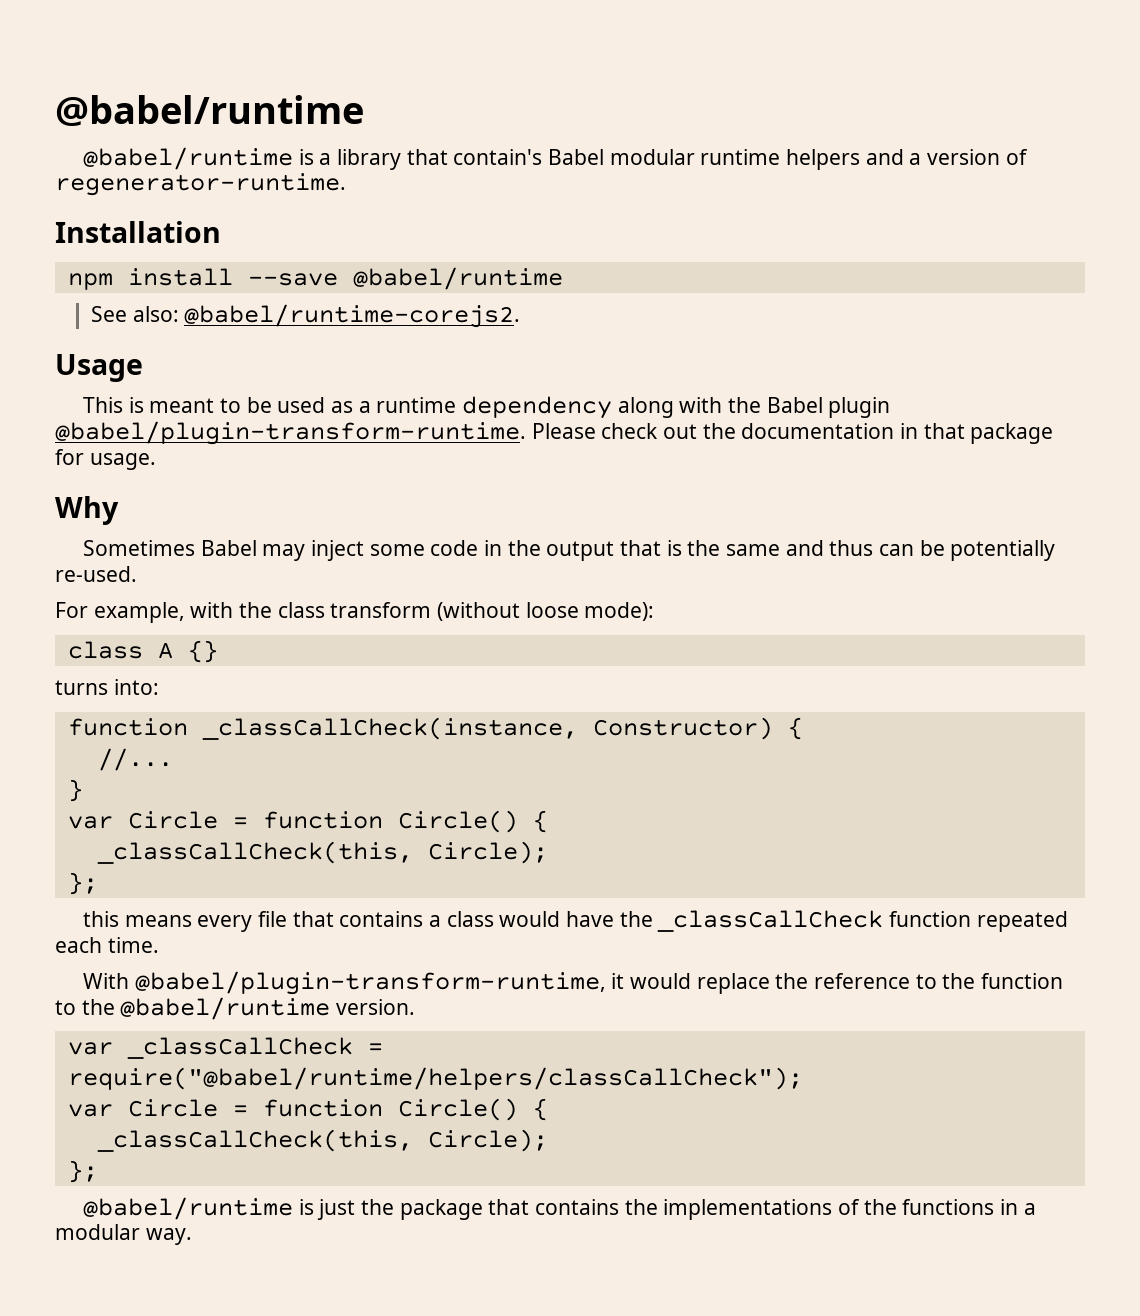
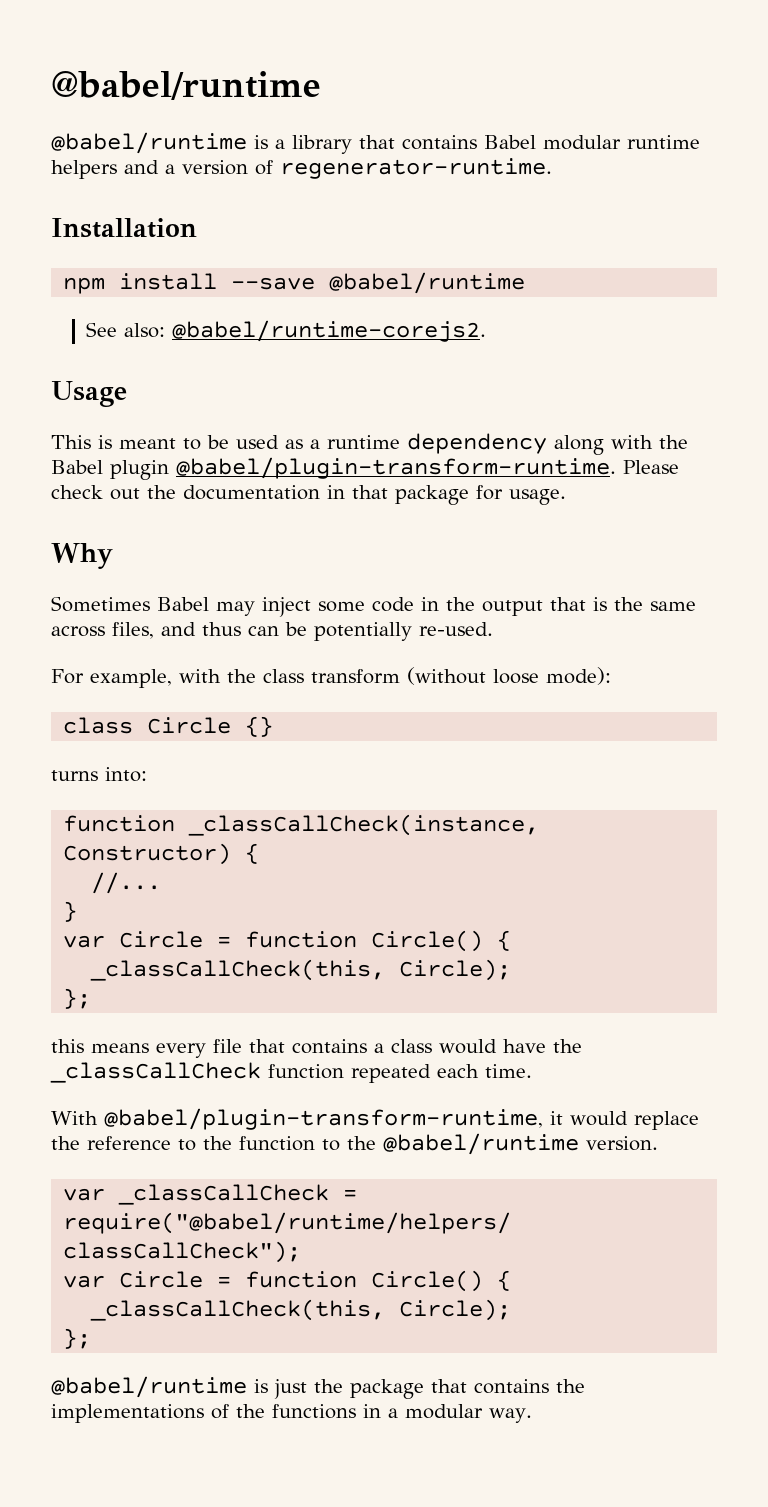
[453,149,543,165] contain's -> [402,135,477,150] contains
(780, 550) none -> [51,622,154,639] across files,
[157,642,173,659] A -> [147,717,232,734] Circle

